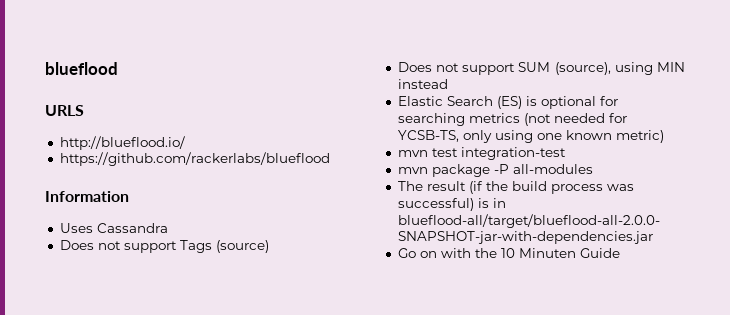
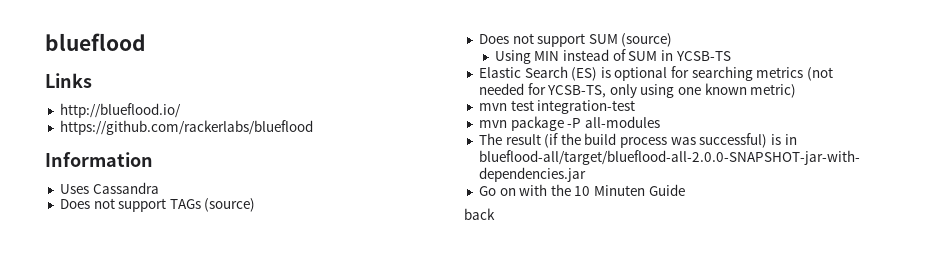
[45,105,84,116] URLS -> [45,73,92,88] Links
[179,240,212,253] Tags -> [169,199,201,209] TAGs
[554,62,653,75] (source), using -> [621,33,673,47] [494,50,531,64] (source) // Using
(448, 84) none -> [612,49,731,61] of SUM in YCSB-TS
(620, 253) none -> [464,208,495,220] // back

